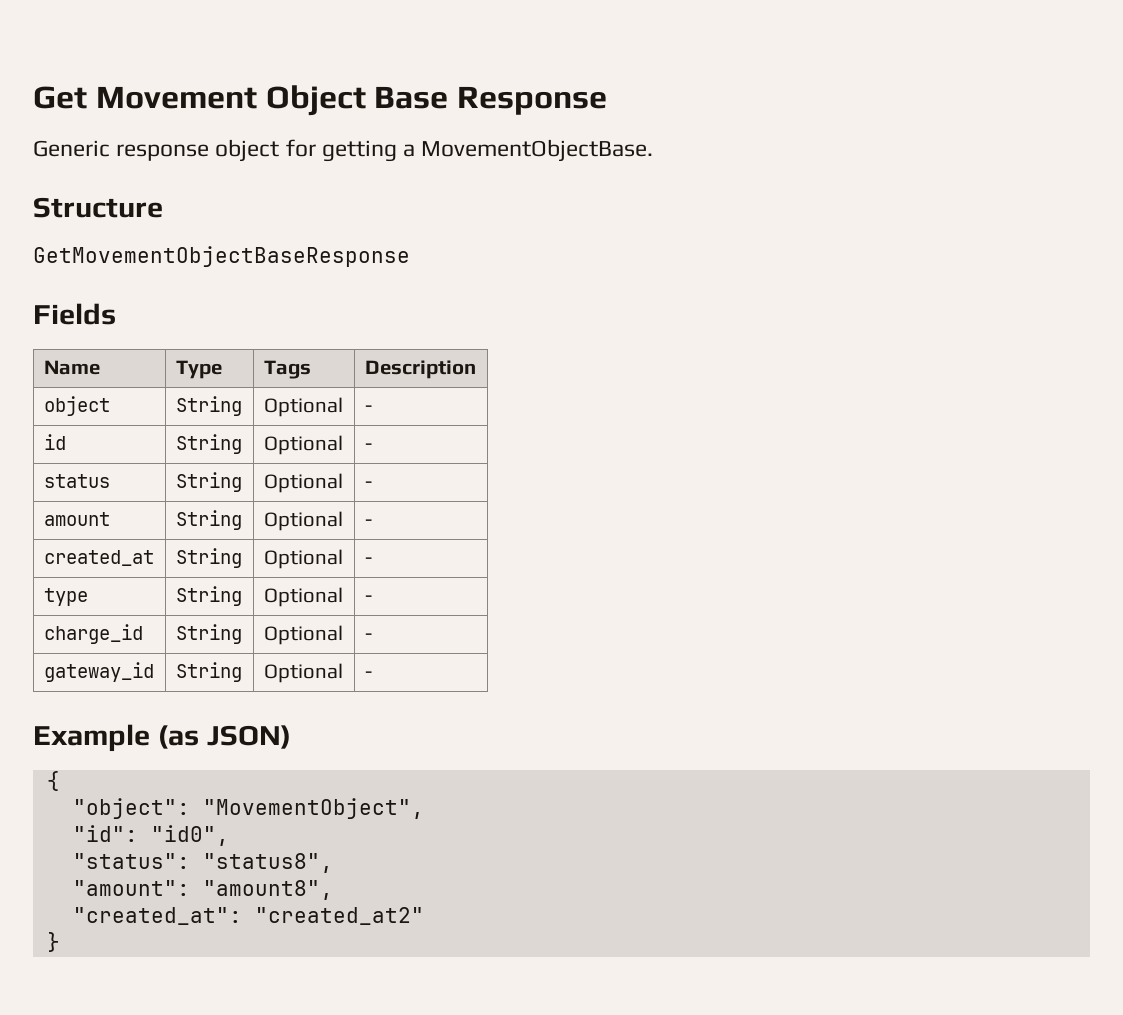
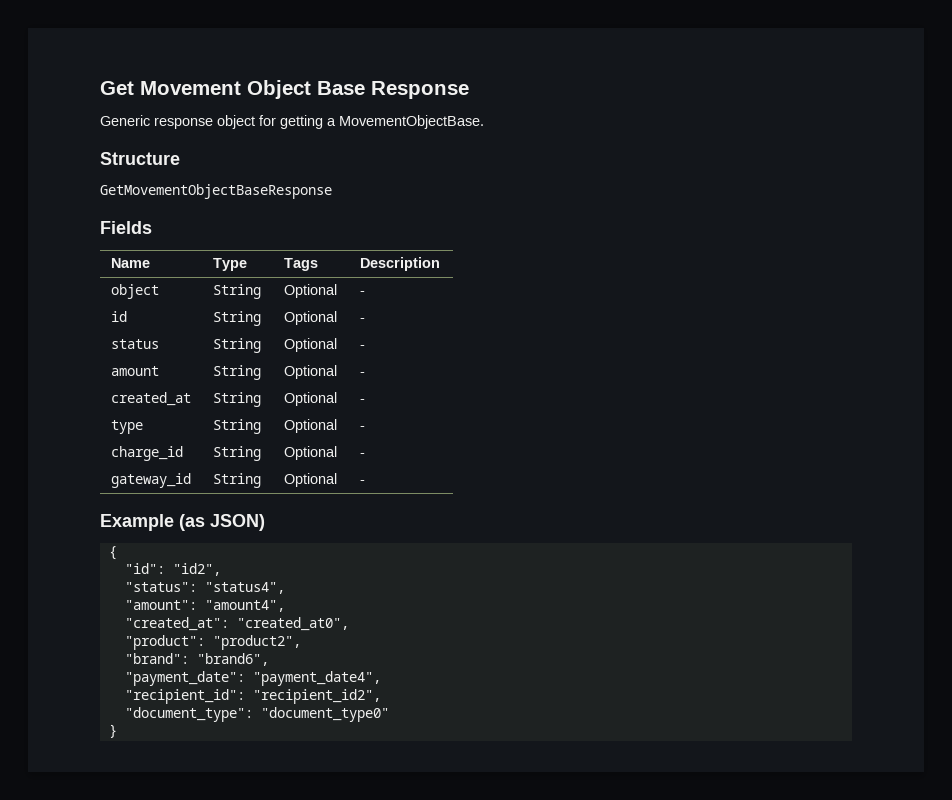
[72,798,424,819] // "object": "MovementObject", -> (117, 553) none
[150,825,229,846] "id0", -> [172,563,221,576] "id2",
[202,853,333,873] "status8", -> [204,582,285,594] "status4",
[202,880,333,900] "amount8", -> [204,600,285,612] "amount4",
[254,907,424,925] "created_at2" -> [236,617,349,631] [124,635,301,650] [124,653,269,666] [124,671,381,686] [124,689,381,704] [124,707,389,722] "created_at0", // "product": "product2", // "brand": "brand6", // "payment_date": "payment_date4", // "recipient_id": "recipient_id2", // "document_type": "document_type0"

